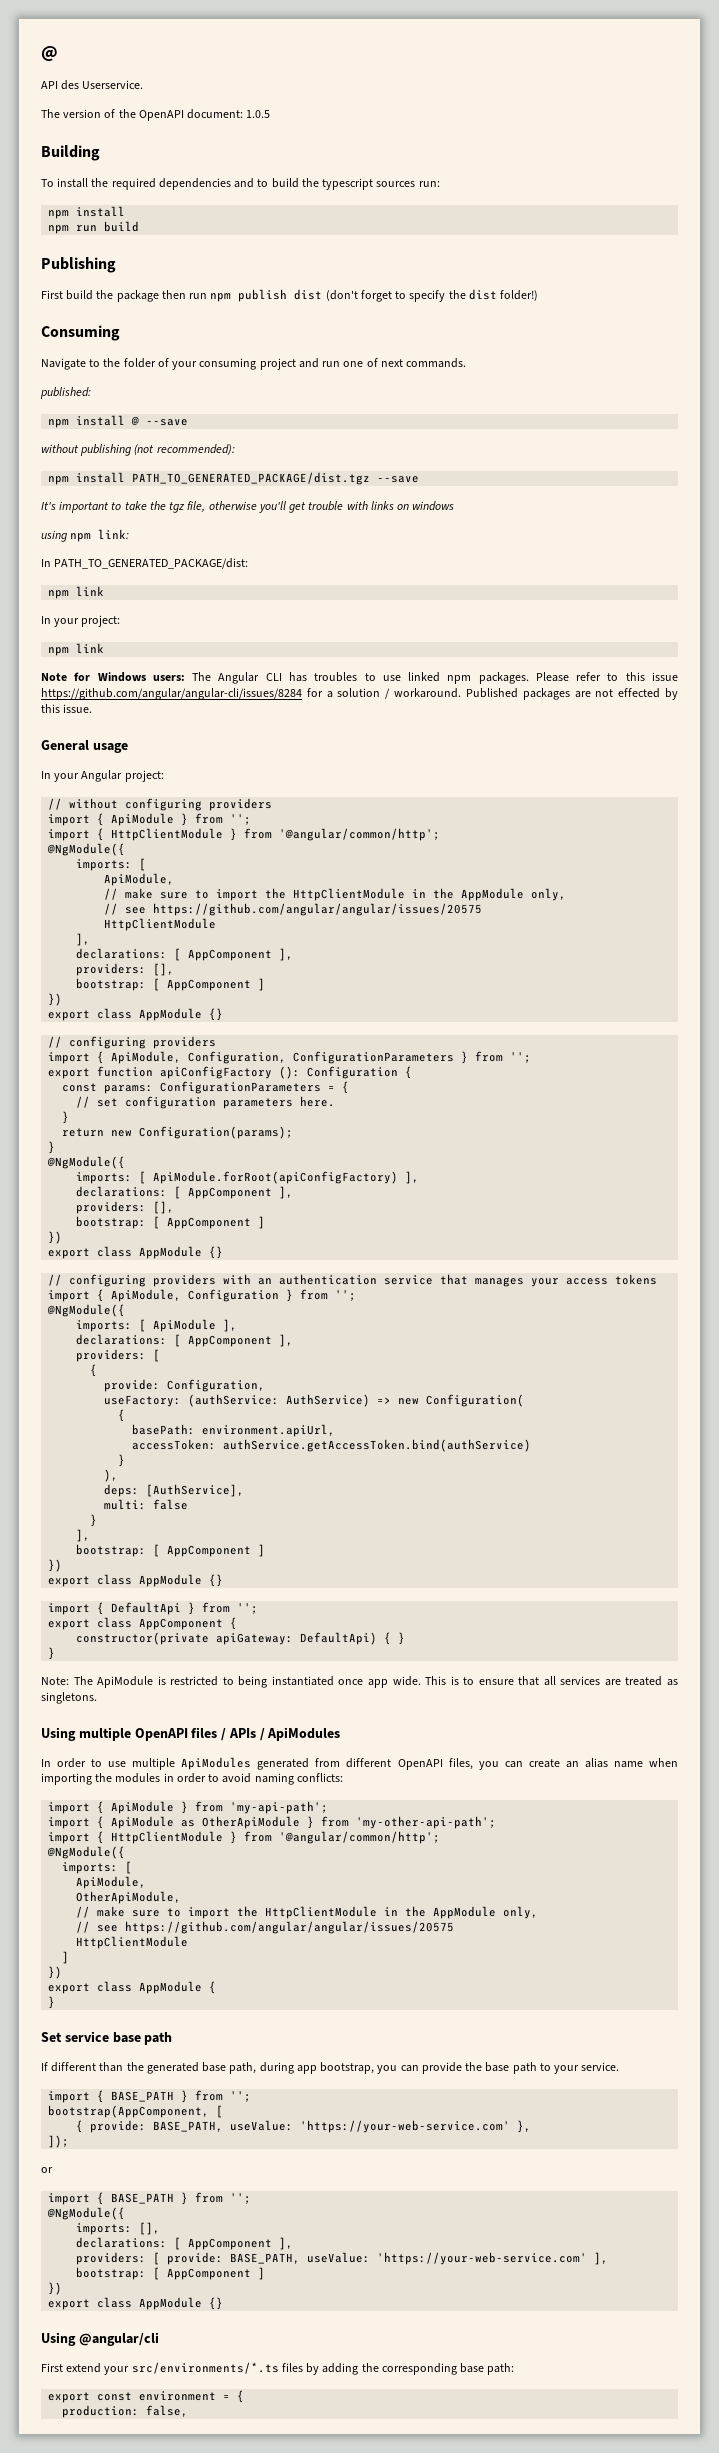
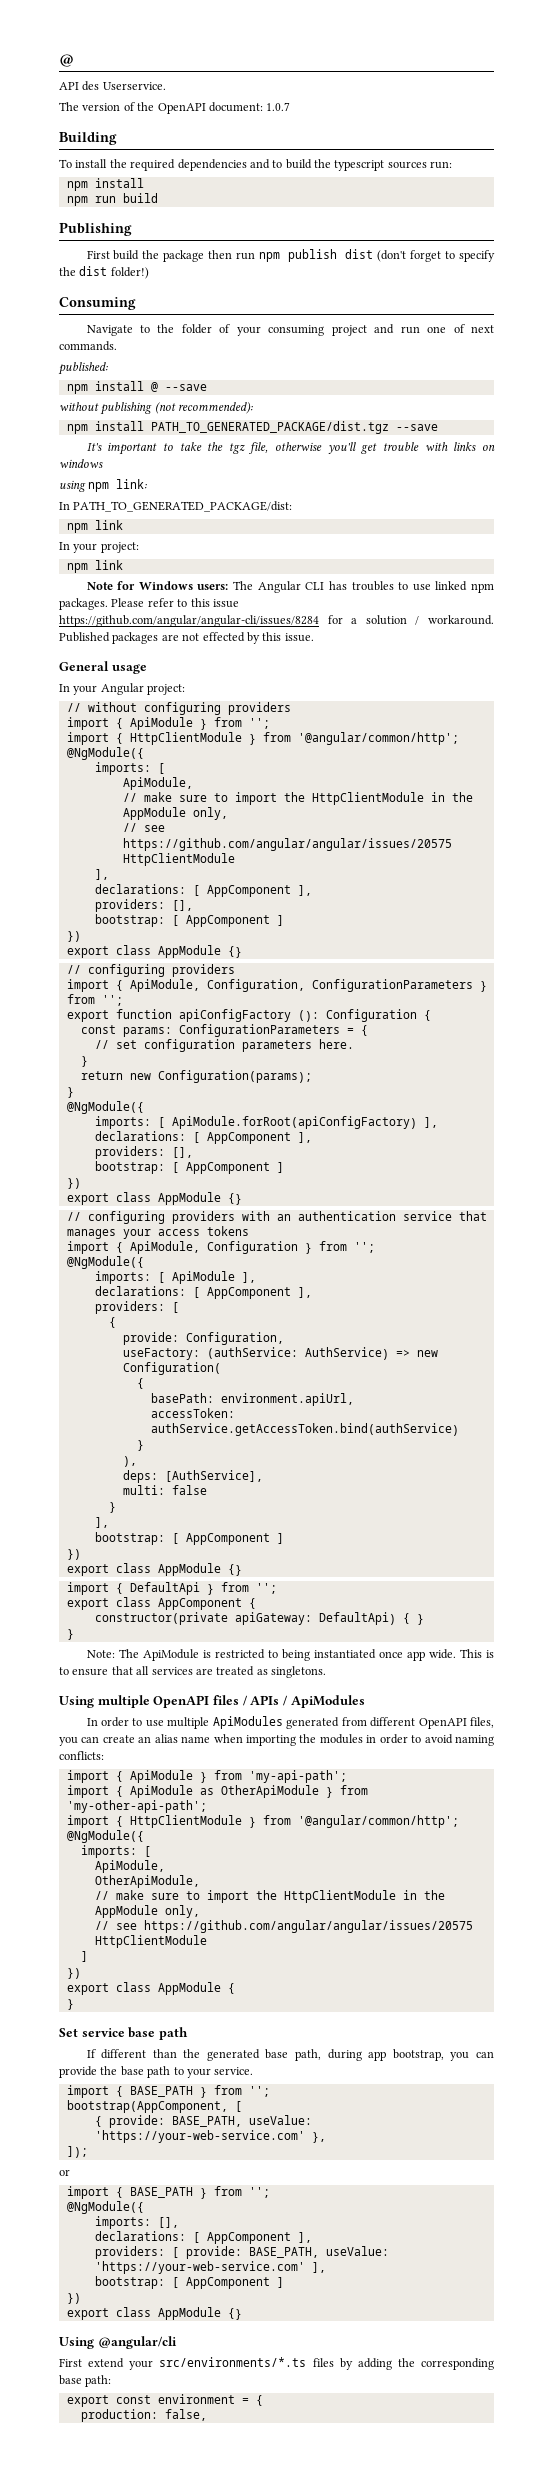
[246,110,271,118] 1.0.5 -> [266,102,291,111] 1.0.7

